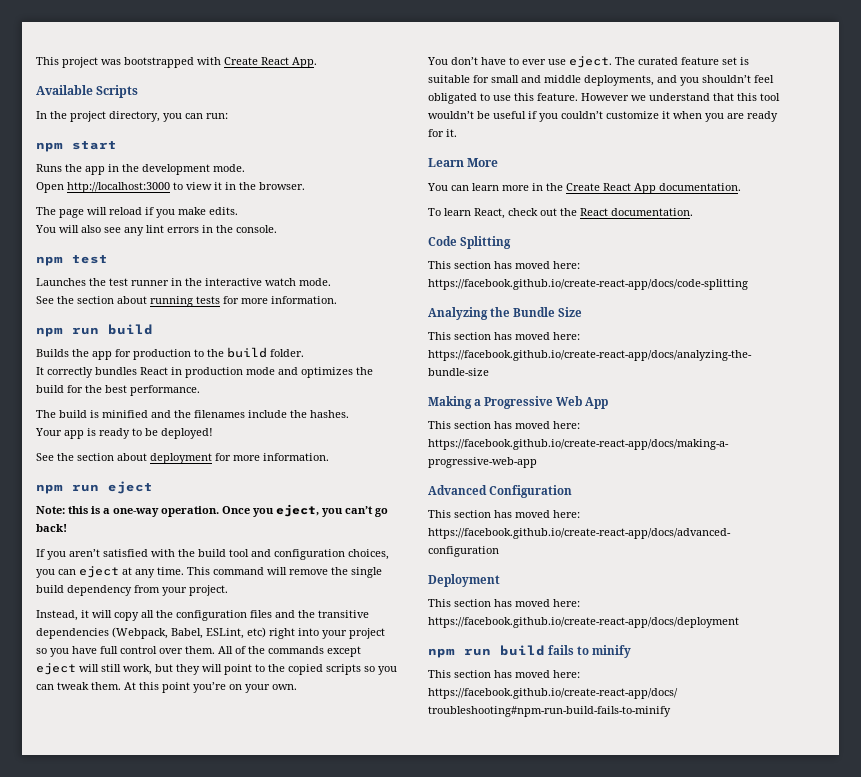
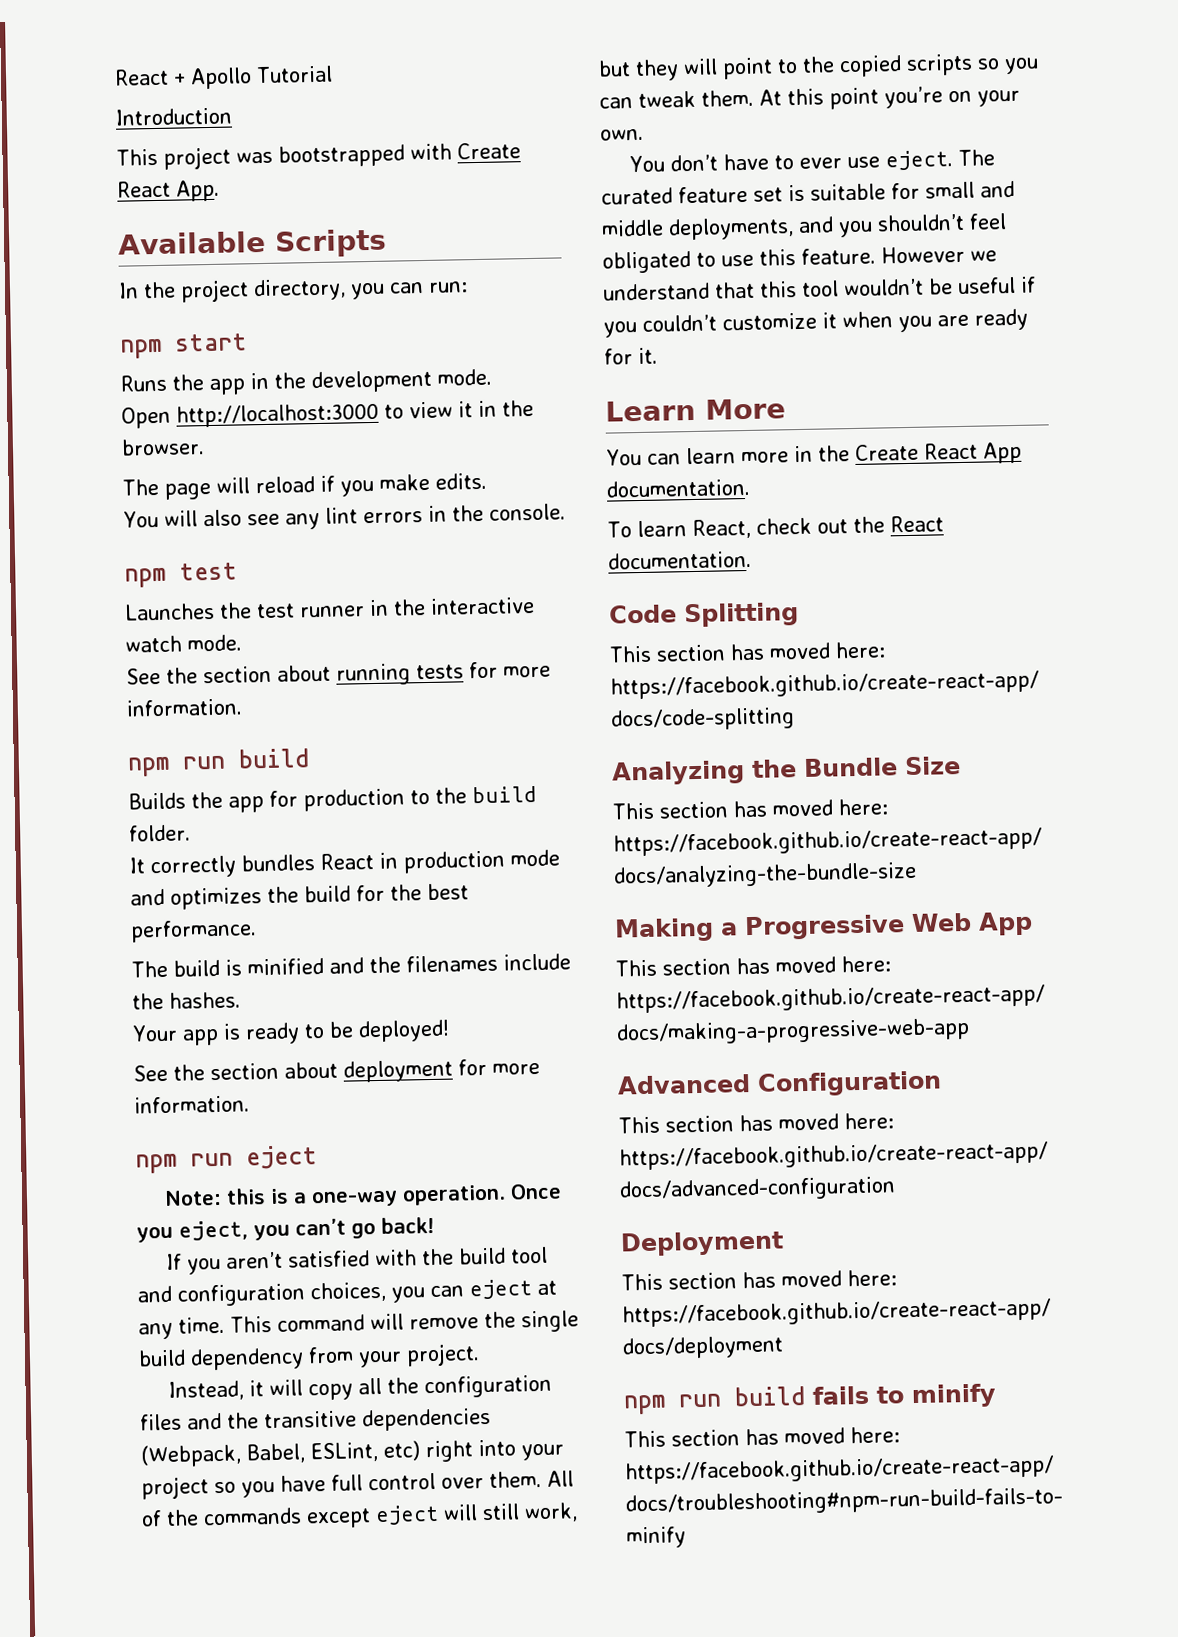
(36, 61) none -> [114,65,333,90] [115,107,232,126] React + Apollo Tutorial // Introduction //

